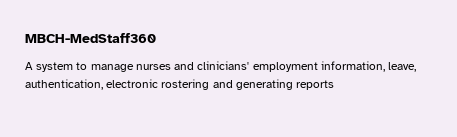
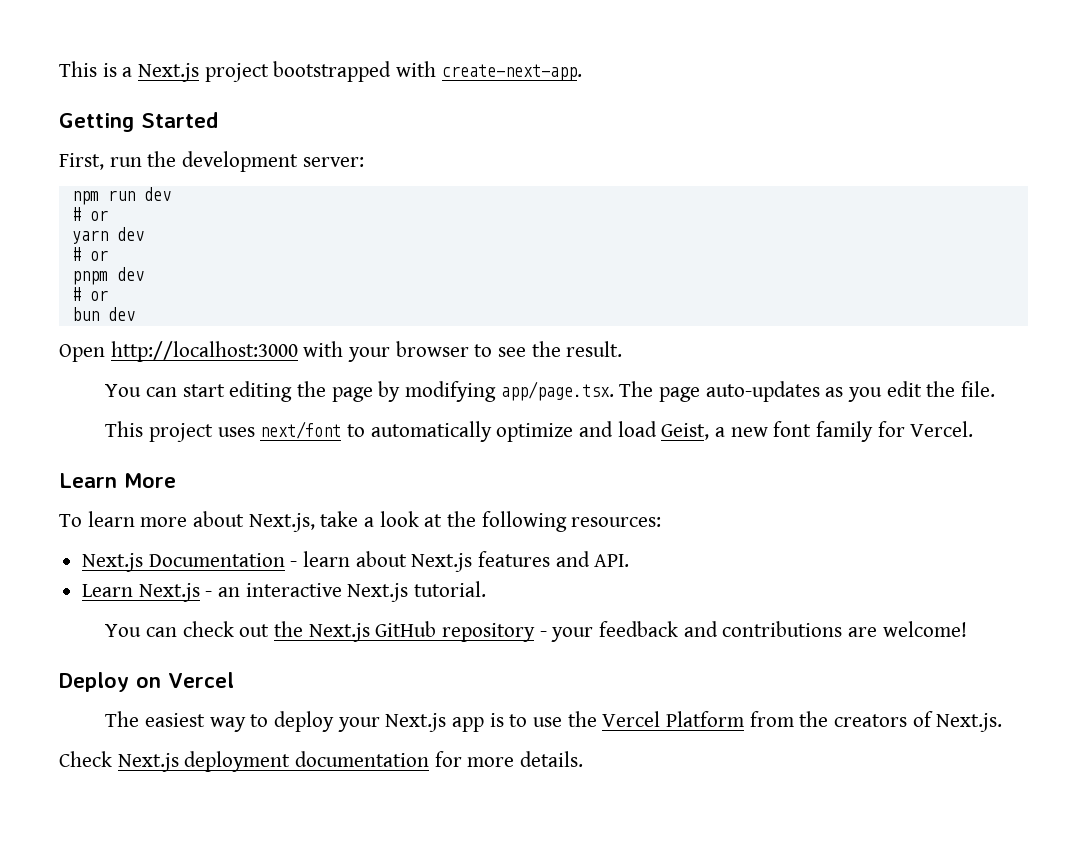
[25,33,156,43] [25,61,417,72] [25,79,335,90] MBCH-MedStaff360 // A system to manage nurses and clinicians' employment information, leave, authentication, electronic rostering and generating reports -> [59,61,582,82] [59,112,218,132] [59,151,364,172] [71,187,171,205] [71,207,108,221] [71,227,144,244] [71,247,108,261] [71,267,144,285] [71,287,108,301] [71,307,135,321] [59,341,623,362] [105,381,996,402] [105,421,974,442] [59,473,176,488] [59,511,662,532] [82,551,630,572] [82,581,487,602] [105,621,967,642] [59,672,234,692] [105,711,1003,732] [59,751,584,772] This is a Next.js project bootstrapped with create-next-app. // Getting Started // First, run the development server: // npm run dev // # or // yarn dev // # or // pnpm dev // # or // bun dev // Open http://localhost:3000 with your browser to see the result. // You can start editing the page by modifying app/page.tsx. The page auto-updates as you edit the file. // This project uses next/font to automatically optimize and load Geist, a new font family for Vercel. // Learn More // To learn more about Next.js, take a look at the following resources: // Next.js Documentation - learn about Next.js features and API. // Learn Next.js - an interactive Next.js tutorial. // You can check out the Next.js GitHub repository - your feedback and contributions are welcome! // Deploy on Vercel // The easiest way to deploy your Next.js app is to use the Vercel Platform from the creators of Next.js. // Check Next.js deployment documentation for more details.

